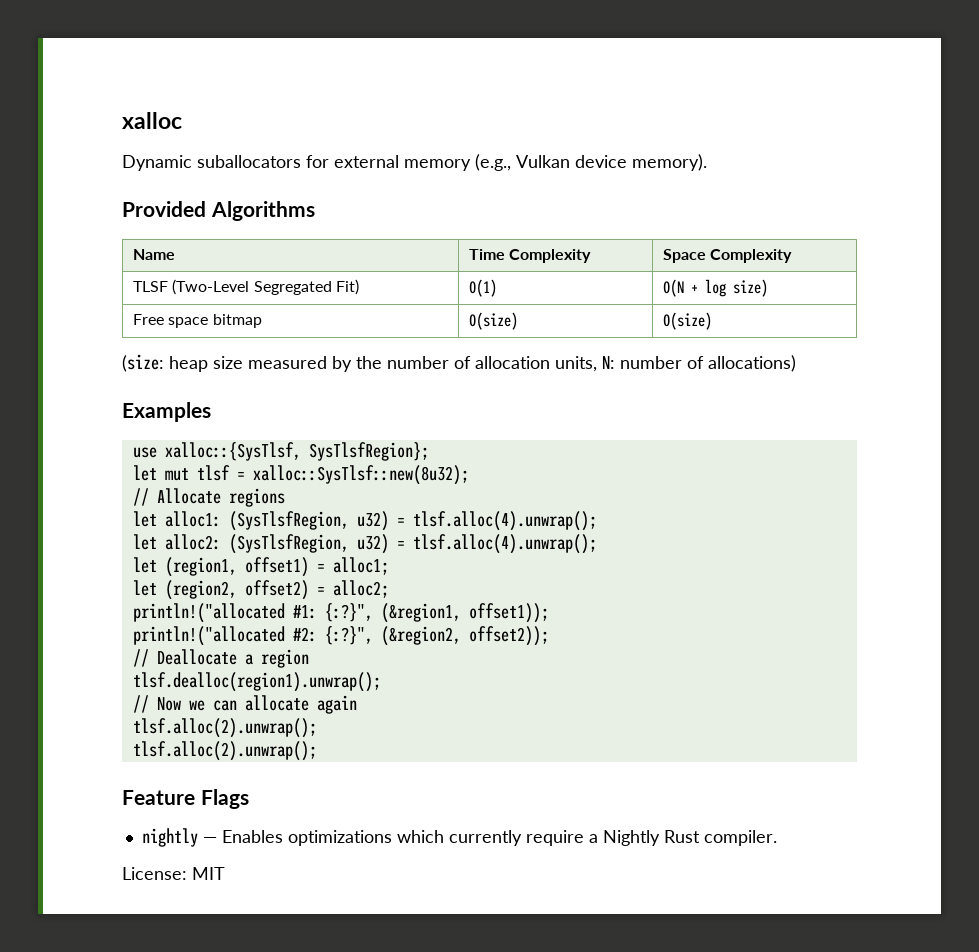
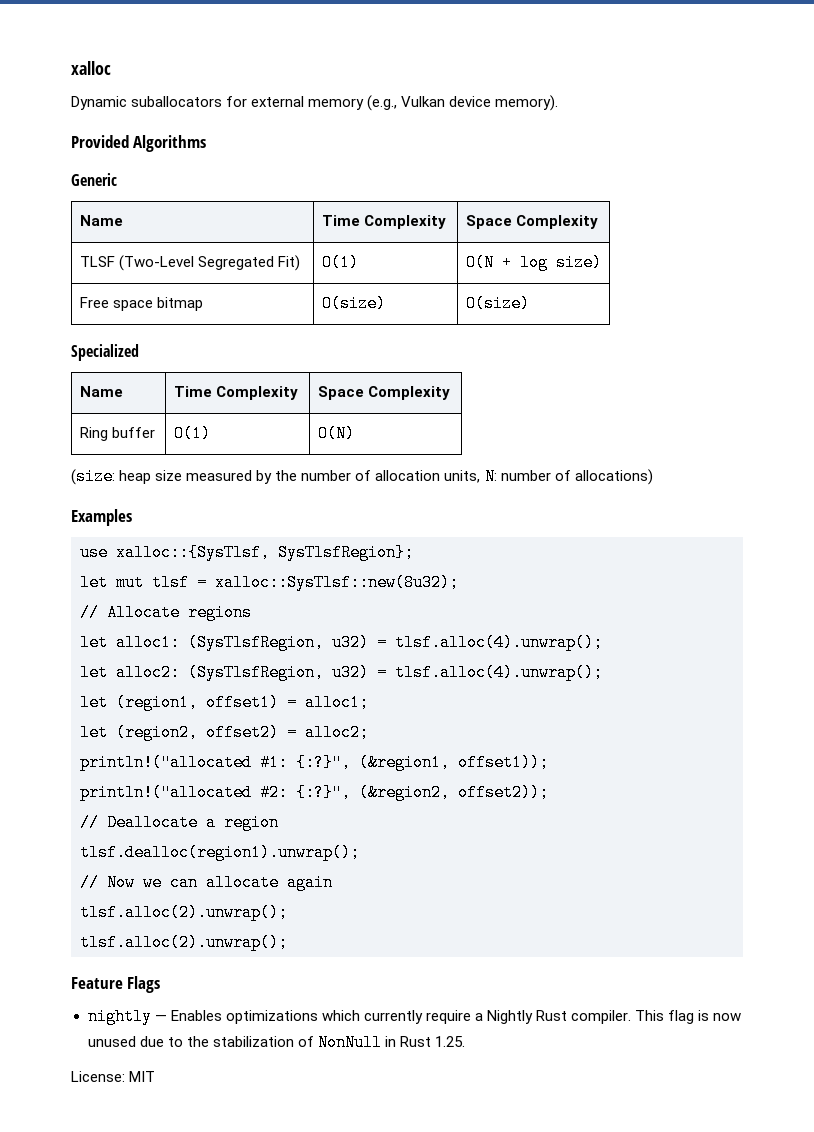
(315, 211) none -> [71,173,117,186] // Generic
(712, 321) none -> [71,344,139,361] [79,386,123,397] [173,386,298,400] [317,386,450,400] [79,427,155,441] [173,425,211,442] [317,425,355,442] // Specialized // Name | Time Complexity | Space Complexity // Ring buffer | O(1) | O(N)
(777, 838) none -> [635,1010,742,1024] [87,1034,465,1051] This flag is now unused due to the stabilization of NonNull in Rust 1.25.

